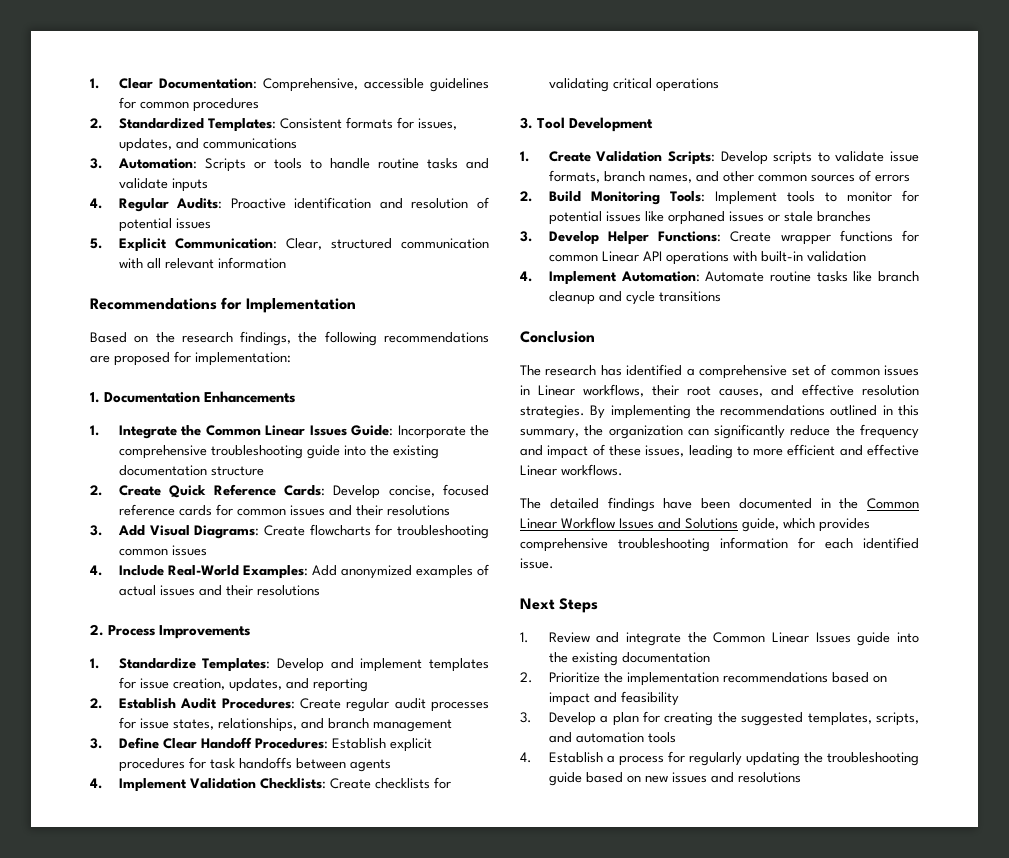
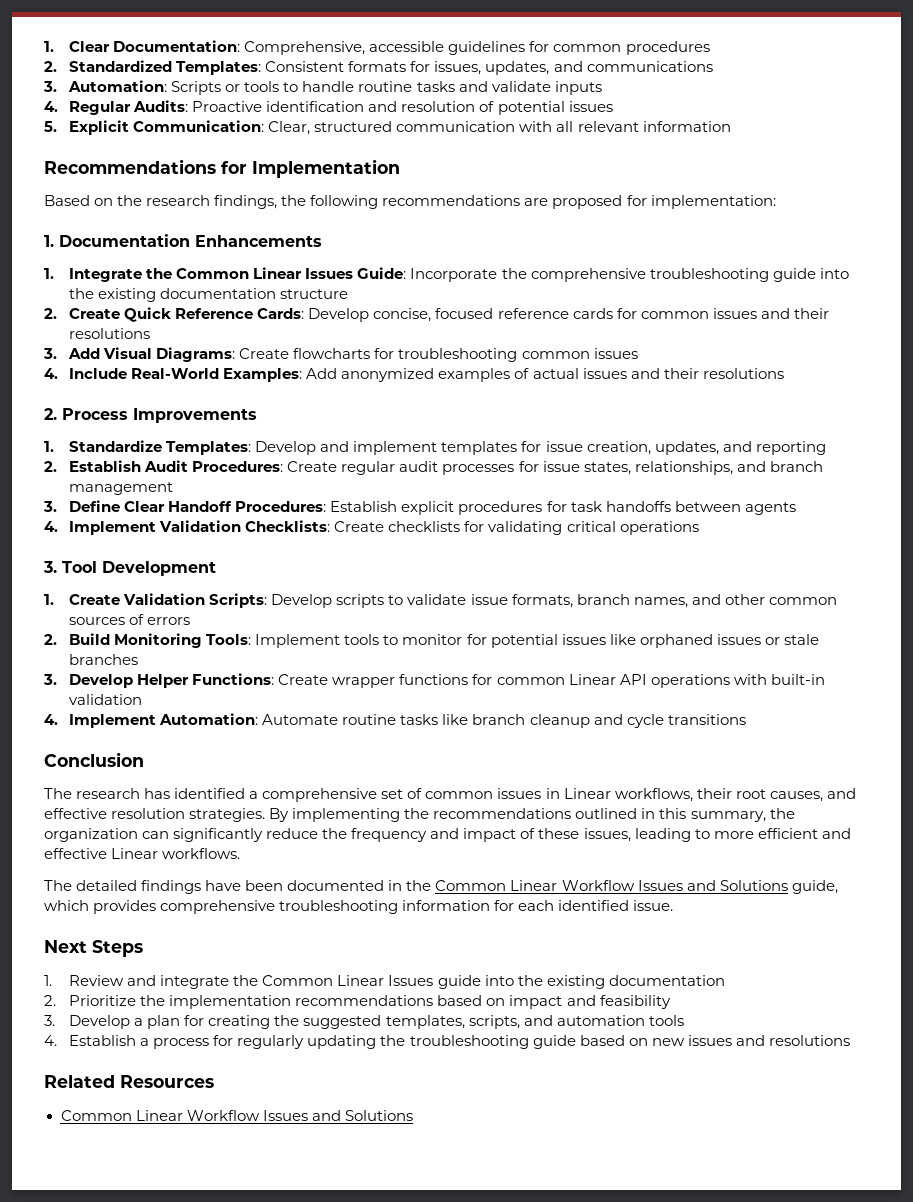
(801, 777) none -> [44,1075,214,1088] [60,1110,413,1121] // Related Resources // Common Linear Workflow Issues and Solutions

